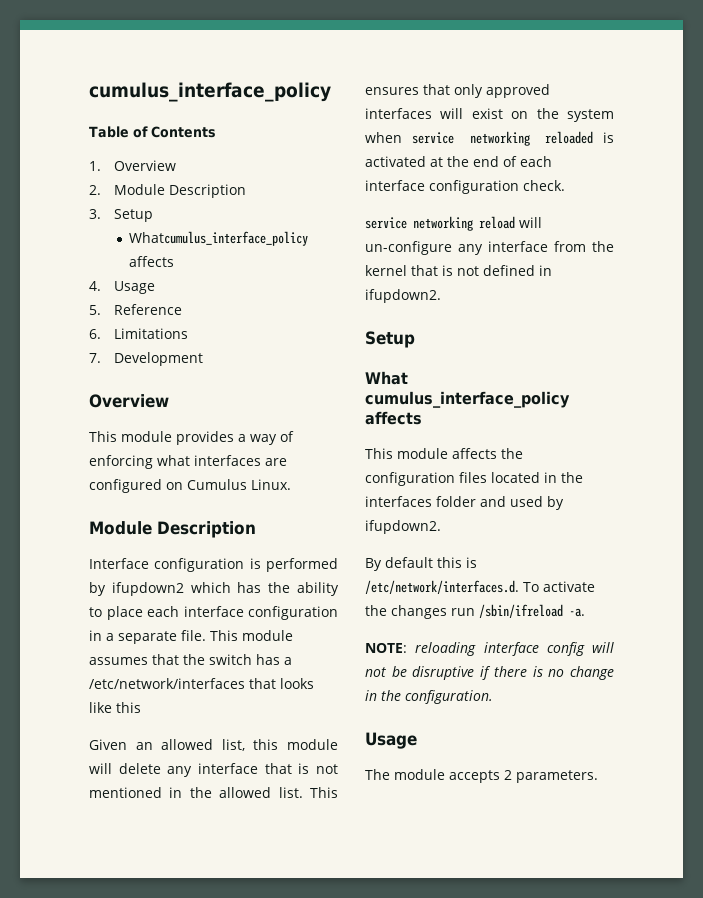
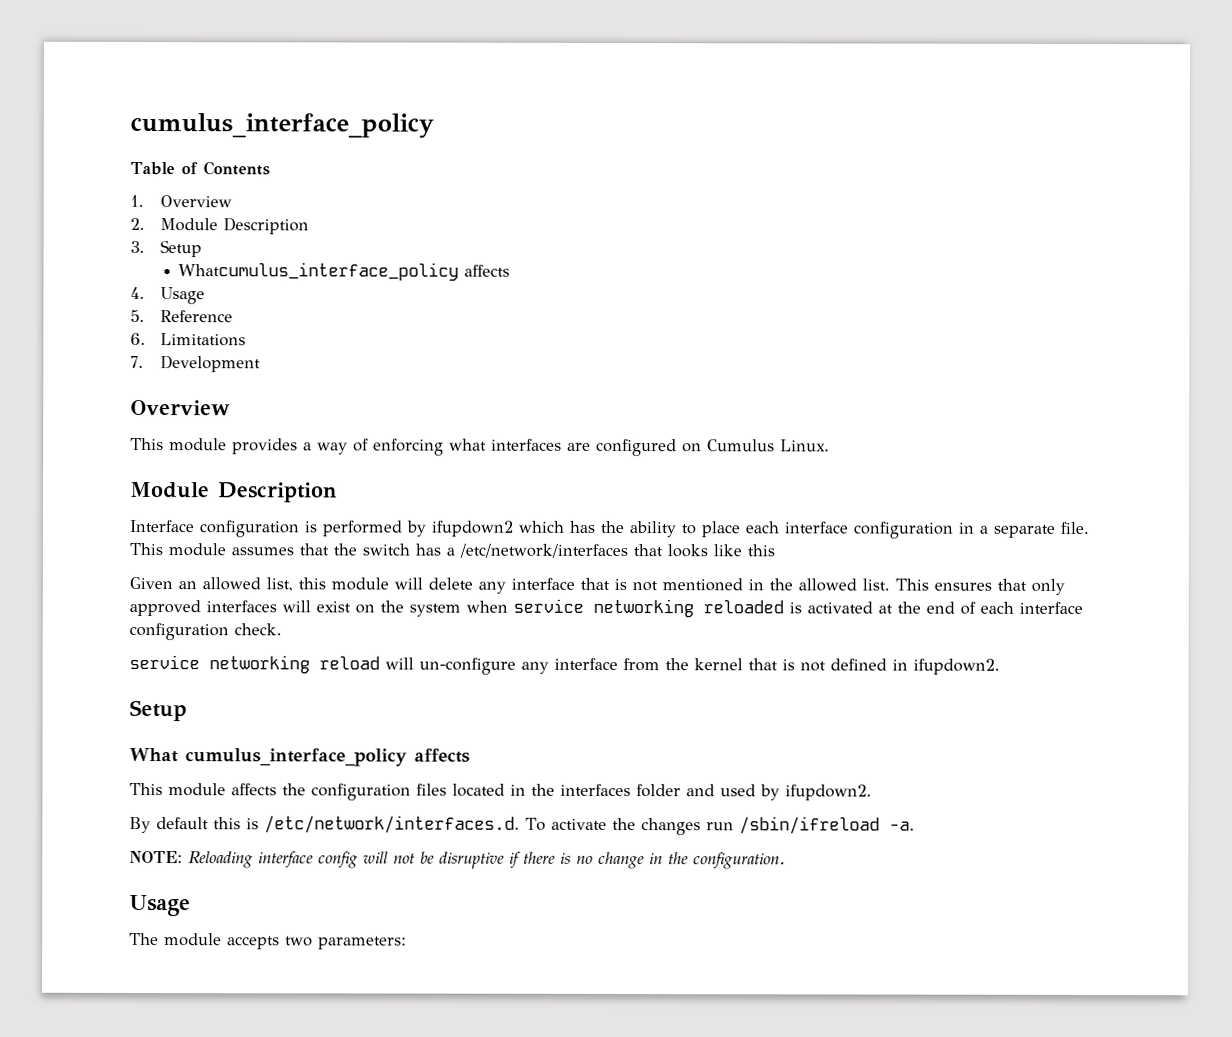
[415,642,477,656] reloading -> [188,851,253,869] Reloading
[504,770,598,783] 2 parameters. -> [285,936,407,950] two parameters:

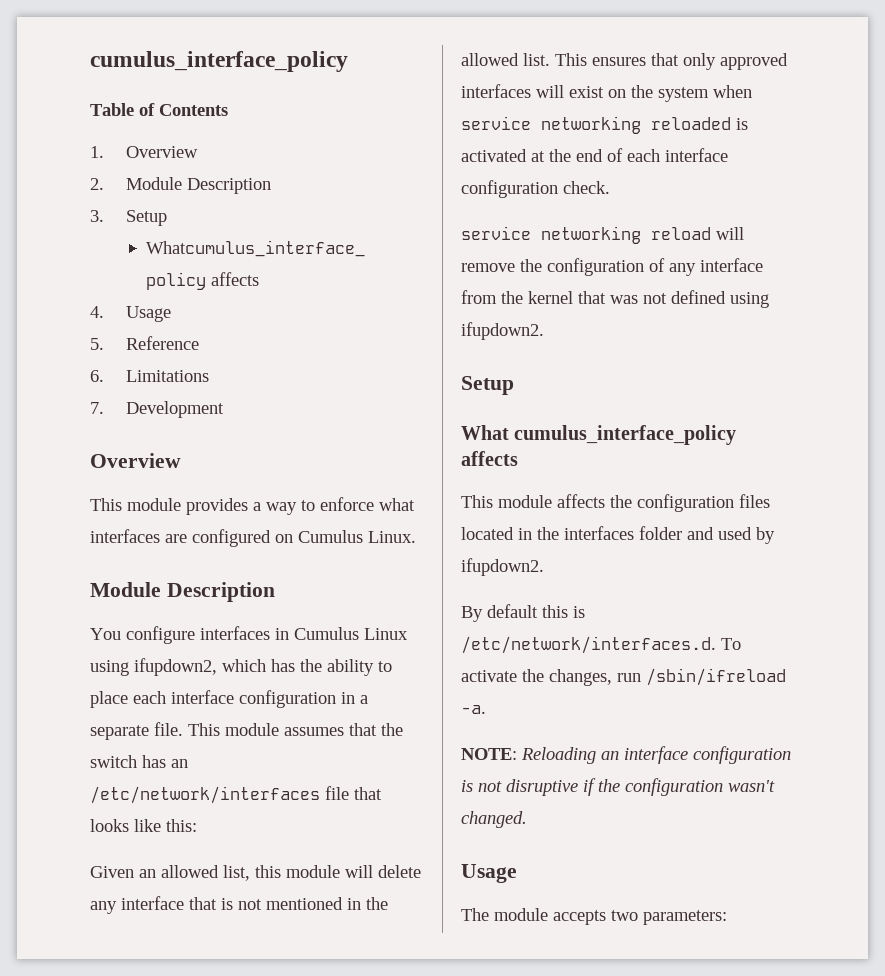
[353,438,444,456] of enforcing -> [301,497,374,511] to enforce
[129,519,513,538] Interface configuration is performed by ifupdown2 -> [90,626,408,644] [90,658,217,676] You configure interfaces in Cumulus Linux using ifupdown2,
[446,543,628,559] a /etc/network/interfaces -> [171,759,188,768] [90,786,349,804] an /etc/network/interfaces file
[747,544,775,557] this -> [166,819,197,832] this:
[419,657,516,675] un-configure -> [461,258,665,276] remove the configuration of
[782,659,795,671] is -> [610,295,638,304] was
[892,659,908,671] in -> [730,292,769,308] using
[640,818,701,836] changes -> [549,669,612,686] changes,
[258,851,786,870] interface config will not be disruptive if there is no change in the configuration. -> [601,746,791,764] [461,778,775,796] [461,811,527,828] an interface configuration is not disruptive if the configuration wasn't changed.

